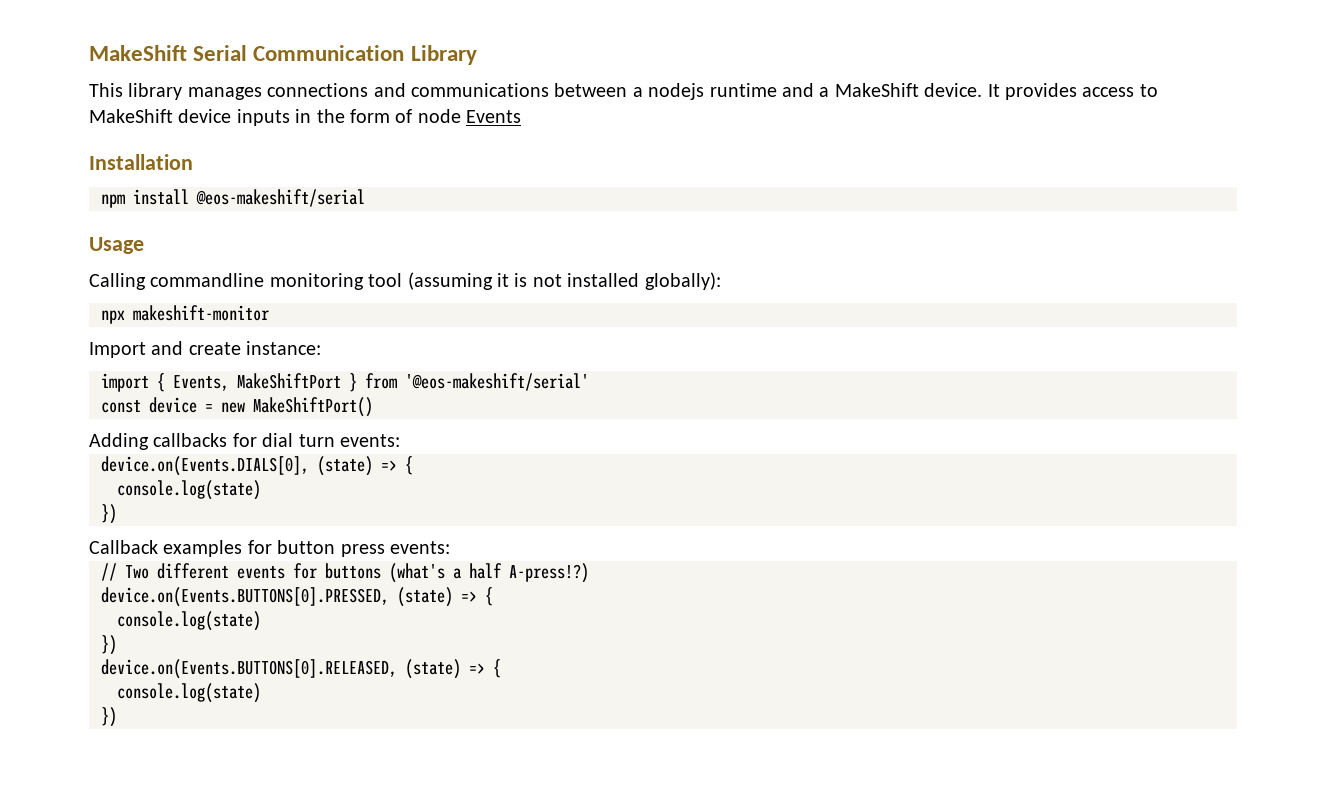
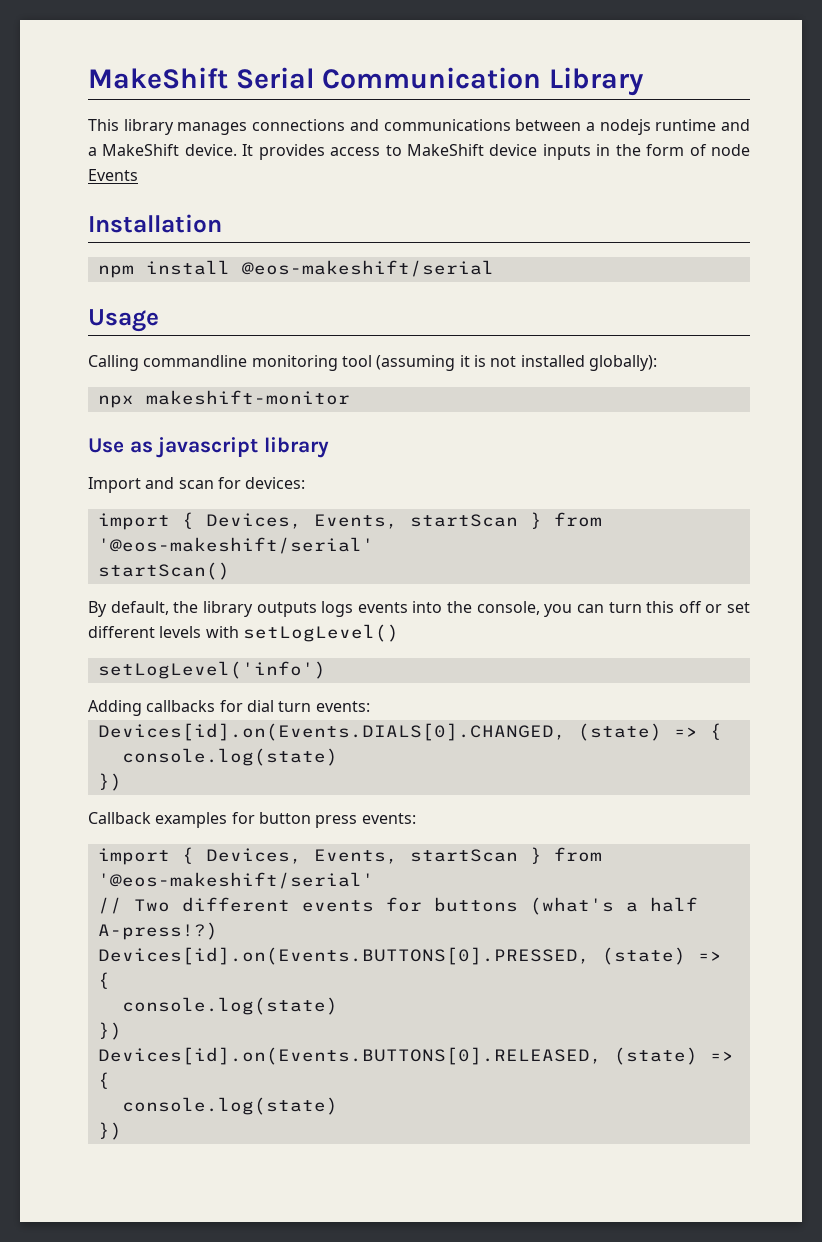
(269, 313) none -> [88,437,330,458] // Use as javascript library
[188,341,322,355] [101,373,589,392] [101,397,373,417] create instance: // import { Events, MakeShiftPort } from '@eos-makeshift/serial' // const device = new MakeShiftPort() -> [178,477,306,489] [97,512,602,530] [97,537,374,554] [97,562,230,580] [88,601,750,617] [88,624,399,642] [97,661,326,679] scan for devices: // import { Devices, Events, startScan } from '@eos-makeshift/serial' // startScan() // By default, the library outputs logs events into the console, you can turn this off or set different levels with setLogLevel() // setLogLevel('info')
[101,456,309,476] device.on(Events.DIALS[0], -> [97,723,566,741] Devices[id].on(Events.DIALS[0].CHANGED,
(450, 547) none -> [97,847,602,865] [97,872,374,889] // import { Devices, Events, startScan } from '@eos-makeshift/serial'
[101,587,493,607] [117,611,261,631] [101,635,117,655] [101,659,397,679] device.on(Events.BUTTONS[0].PRESSED, (state) => { // console.log(state) // }) // device.on(Events.BUTTONS[0].RELEASED, -> [97,947,722,965] [97,972,110,989] [121,997,338,1015] [97,1022,122,1040] [97,1047,602,1065] Devices[id].on(Events.BUTTONS[0].PRESSED, (state) => { // console.log(state) // }) // Devices[id].on(Events.BUTTONS[0].RELEASED,

